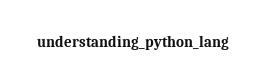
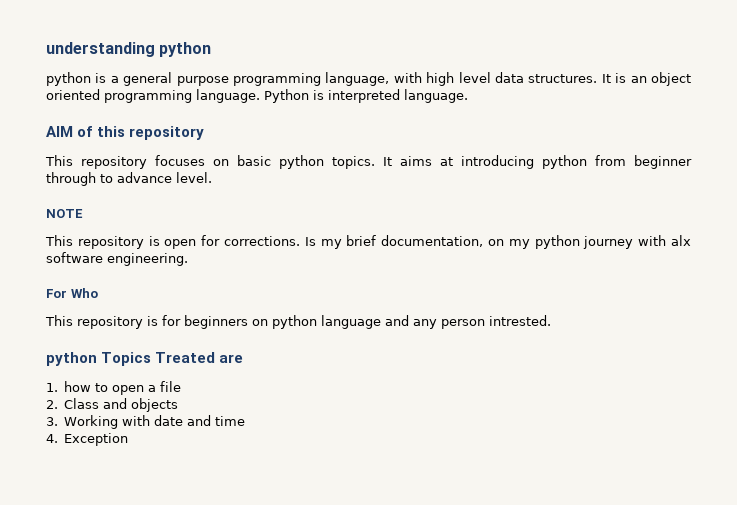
[37,35,229,50] understanding_python_lang -> [46,42,212,57] [46,72,691,86] [46,89,468,103] [46,126,205,140] [45,155,692,169] [46,172,212,186] [46,209,83,218] [45,235,691,249] [46,252,188,266] [46,288,98,298] [45,315,551,329] [46,352,244,366] [46,381,182,395] [46,398,179,412] [46,415,246,429] [46,433,129,446] understanding python // python is a general purpose programming language, with high level data structures. It is an object oriented programming language. Python is interpreted language. // AIM of this repository // This repository focuses on basic python topics. It aims at introducing python from beginner through to advance level. // NOTE // This repository is open for corrections. Is my brief documentation, on my python journey with alx software engineering. // For Who // This repository is for beginners on python language and any person intrested. // python Topics Treated are // 1. how to open a file // 2. Class and objects // 3. Working with date and time // 4. Exception

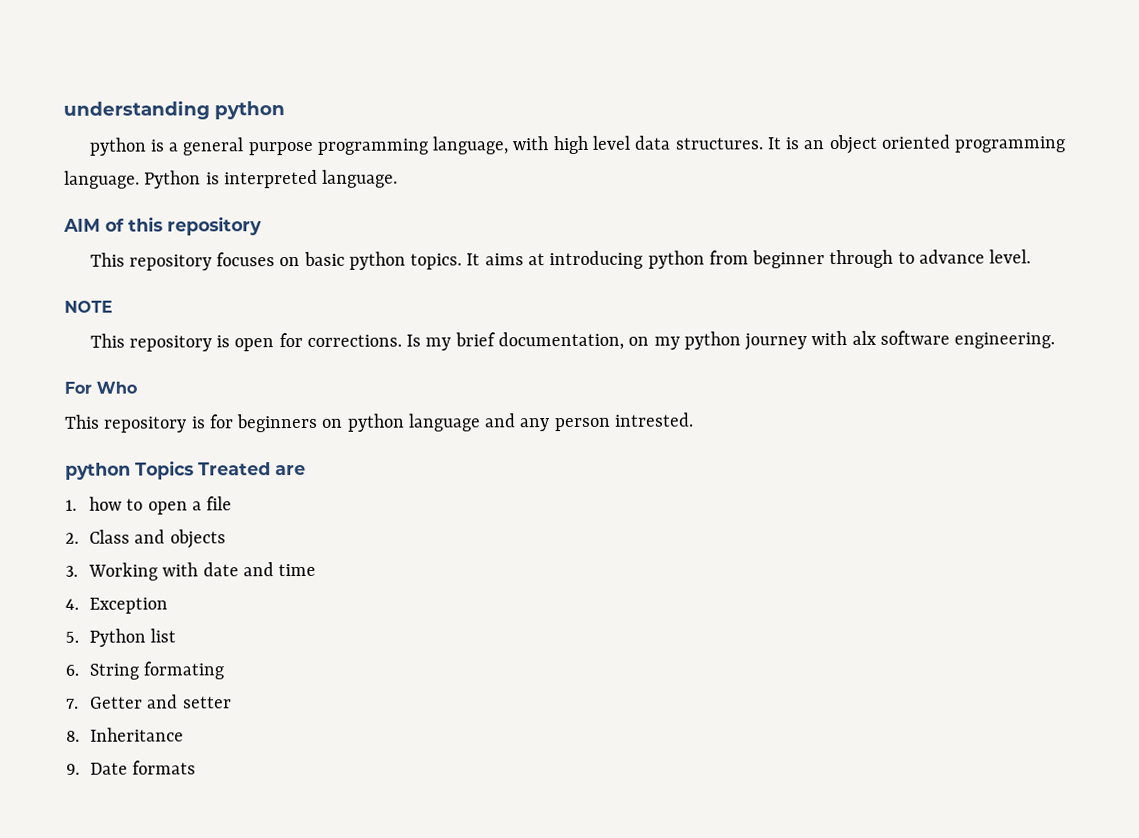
(129, 439) none -> [65,628,177,647] [65,661,225,680] [66,694,232,709] [66,727,185,742] [66,760,197,775] // 5. Python list // 6. String formating // 7. Getter and setter // 8. Inheritance // 9. Date formats

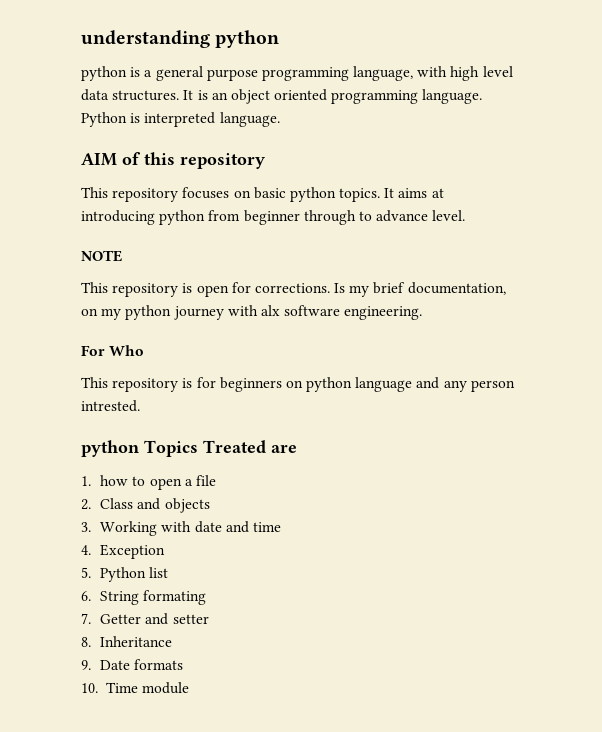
(197, 767) none -> [81,682,189,694] // 10. Time module

